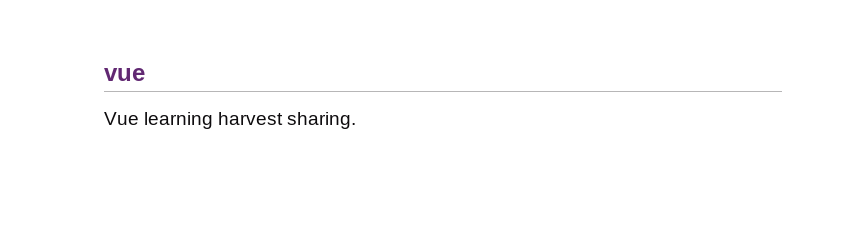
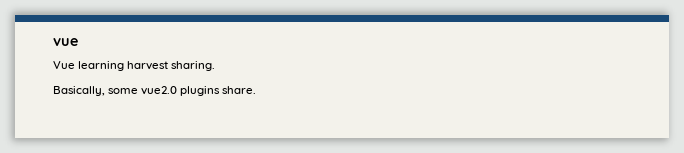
(357, 120) none -> [53,86,257,96] // Basically, some vue2.0 plugins share.

